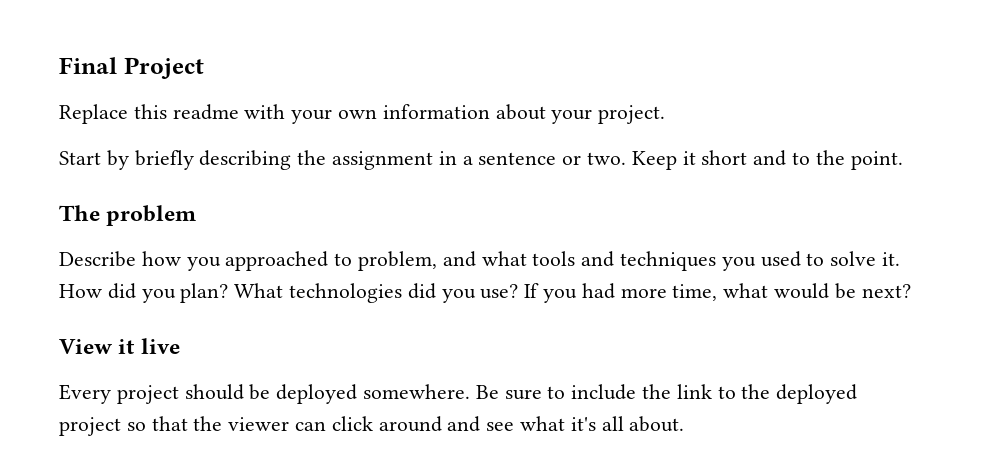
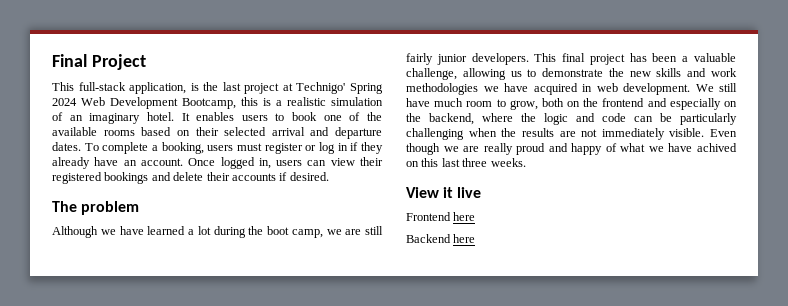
[59,104,666,124] [59,150,903,170] [59,205,197,226] [59,251,901,271] [59,283,911,303] [59,338,180,354] [59,384,858,404] [59,416,685,436] Replace this readme with your own information about your project. // Start by briefly describing the assignment in a sentence or two. Keep it short and to the point. // The problem // Describe how you approached to problem, and what tools and techniques you used to solve it. How did you plan? What technologies did you use? If you had more time, what would be next? // View it live // Every project should be deployed somewhere. Be sure to include the link to the deployed project so that the viewer can click around and see what it's all about. -> [52,82,383,94] [52,97,383,109] [52,112,382,124] [52,127,382,139] [52,142,384,154] [52,157,384,169] [52,172,329,184] [52,201,140,215] [52,226,383,238] [406,53,736,65] [406,68,737,80] [406,83,737,95] [406,98,737,110] [406,113,737,125] [406,128,737,140] [406,143,737,155] [406,158,526,167] [406,187,482,198] [406,212,476,221] [406,234,476,243] This full-stack application, is the last project at Technigo' Spring 2024 Web Development Bootcamp, this is a realistic simulation of an imaginary hotel. It enables users to book one of the available rooms based on their selected arrival and departure dates. To complete a booking, users must register or log in if they already have an account. Once logged in, users can view their registered bookings and delete their accounts if desired. // The problem // Although we have learned a lot during the boot camp, we are still fairly junior developers. This final project has been a valuable challenge, allowing us to demonstrate the new skills and work methodologies we have acquired in web development. We still have much room to grow, both on the frontend and especially on the backend, where the logic and code can be particularly challenging when the results are not immediately visible. Even though we are really proud and happy of what we have achived on this last three weeks. // View it live // Frontend here // Backend here

